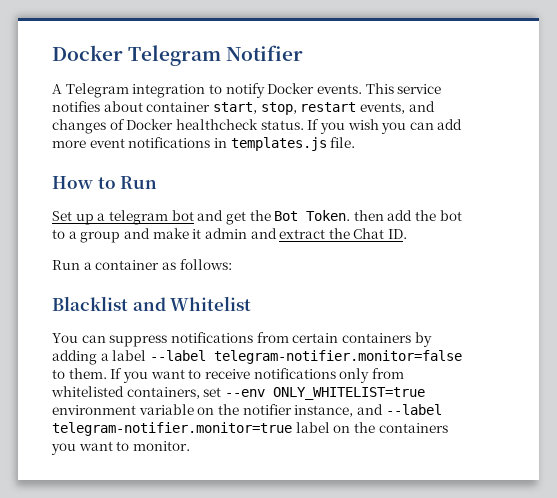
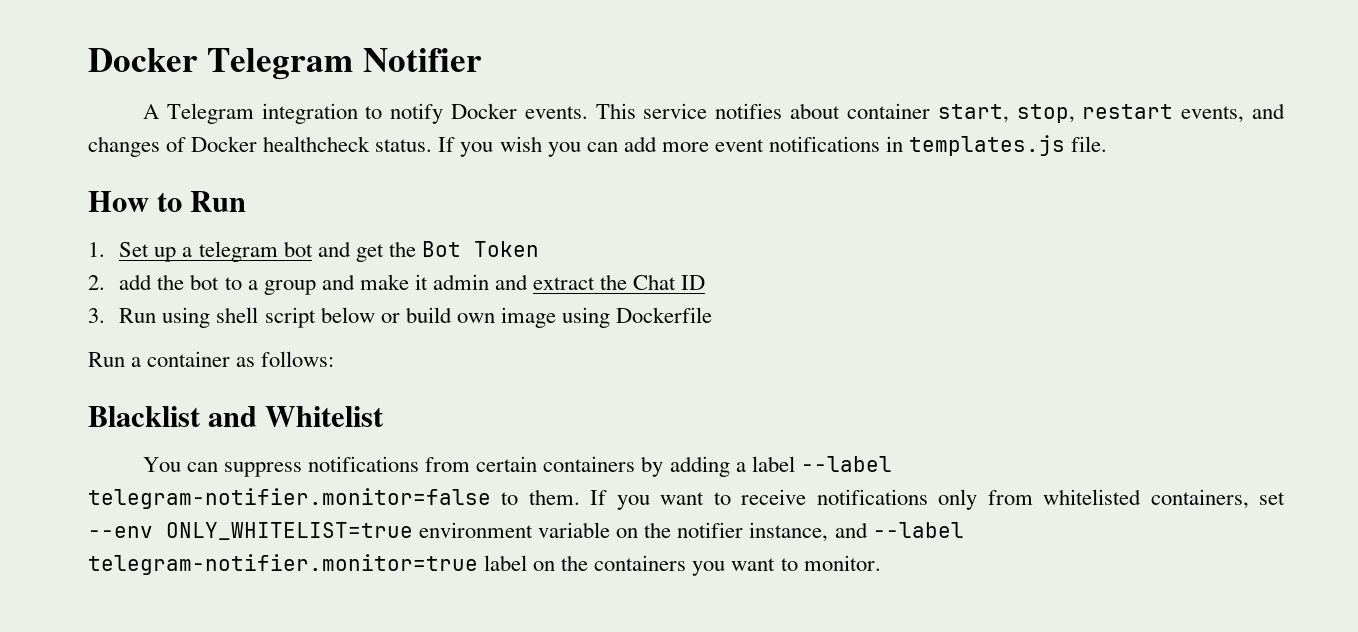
(158, 182) none -> [88,242,105,257] 1.
[306,210,384,221] Token. then -> [473,241,539,257] [88,275,105,290] Token // 2.
[388,229,408,239] ID. -> [681,275,706,290] [88,307,713,328] ID // 3. Run using shell script below or build own image using Dockerfile

